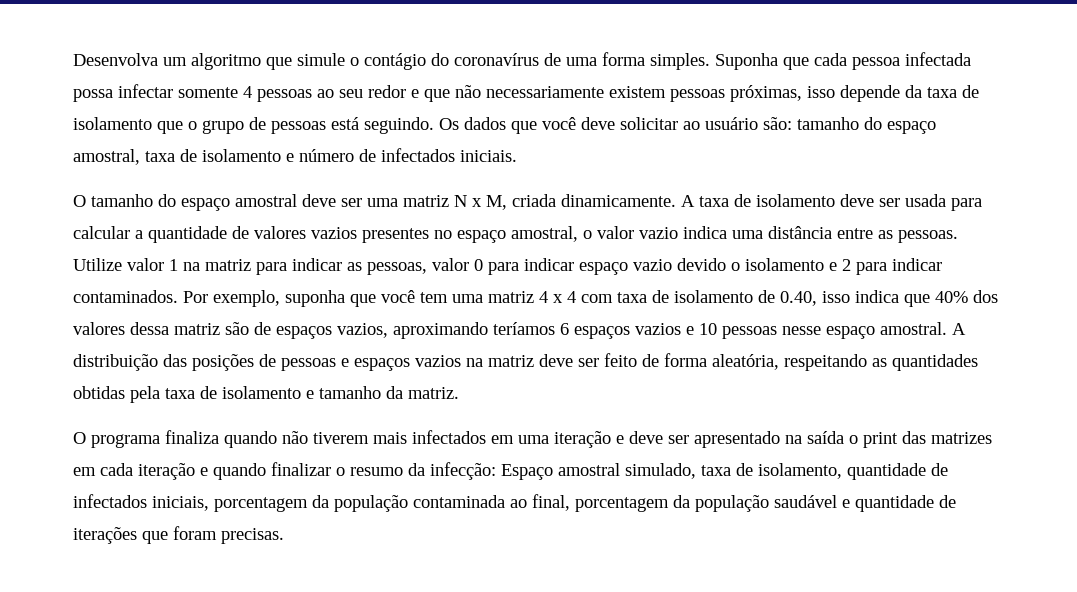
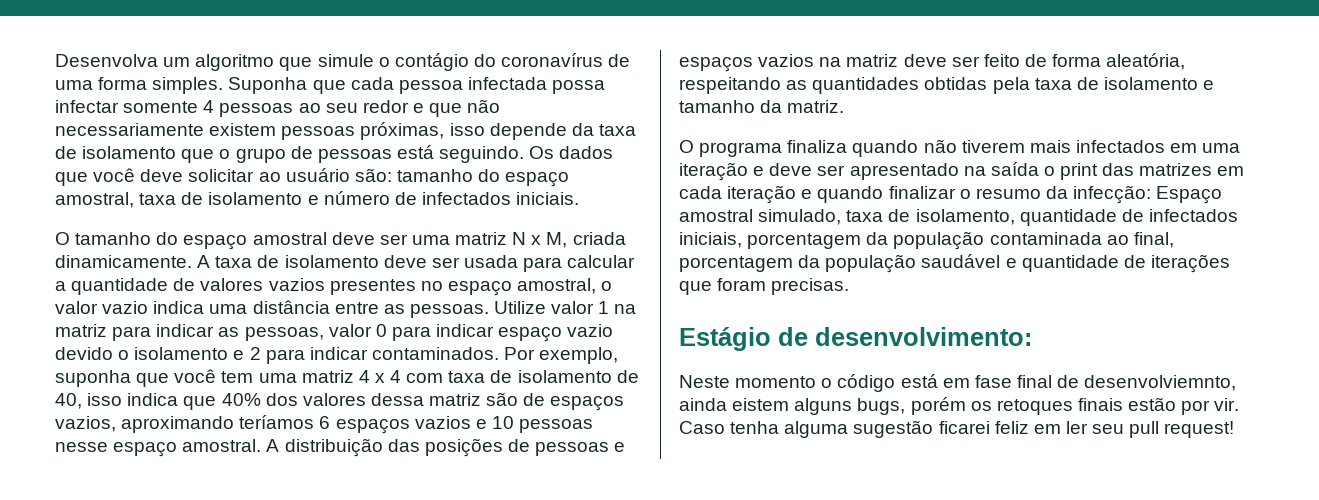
[780,291,817,306] 0.40, -> [55,393,82,409] 40,
(284, 536) none -> [679,327,1032,351] [679,374,1237,392] [679,397,1240,415] [679,420,1235,438] // Estágio de desenvolvimento: // Neste momento o código está em fase final de desenvolviemnto, ainda eistem alguns bugs, porém os retoques finais estão por vir. Caso tenha alguma sugestão ficarei feliz em ler seu pull request!

